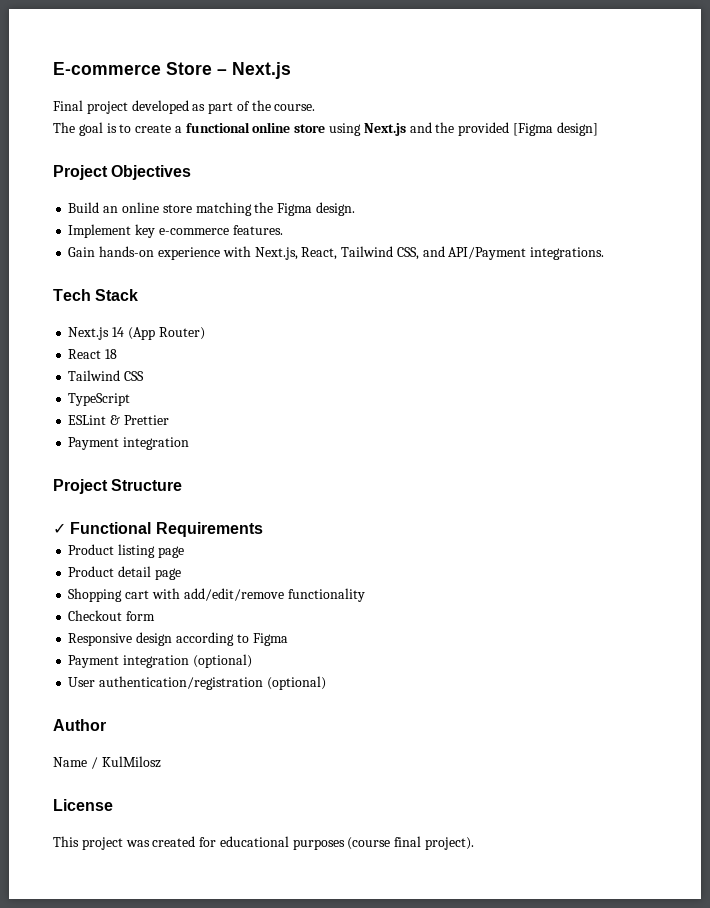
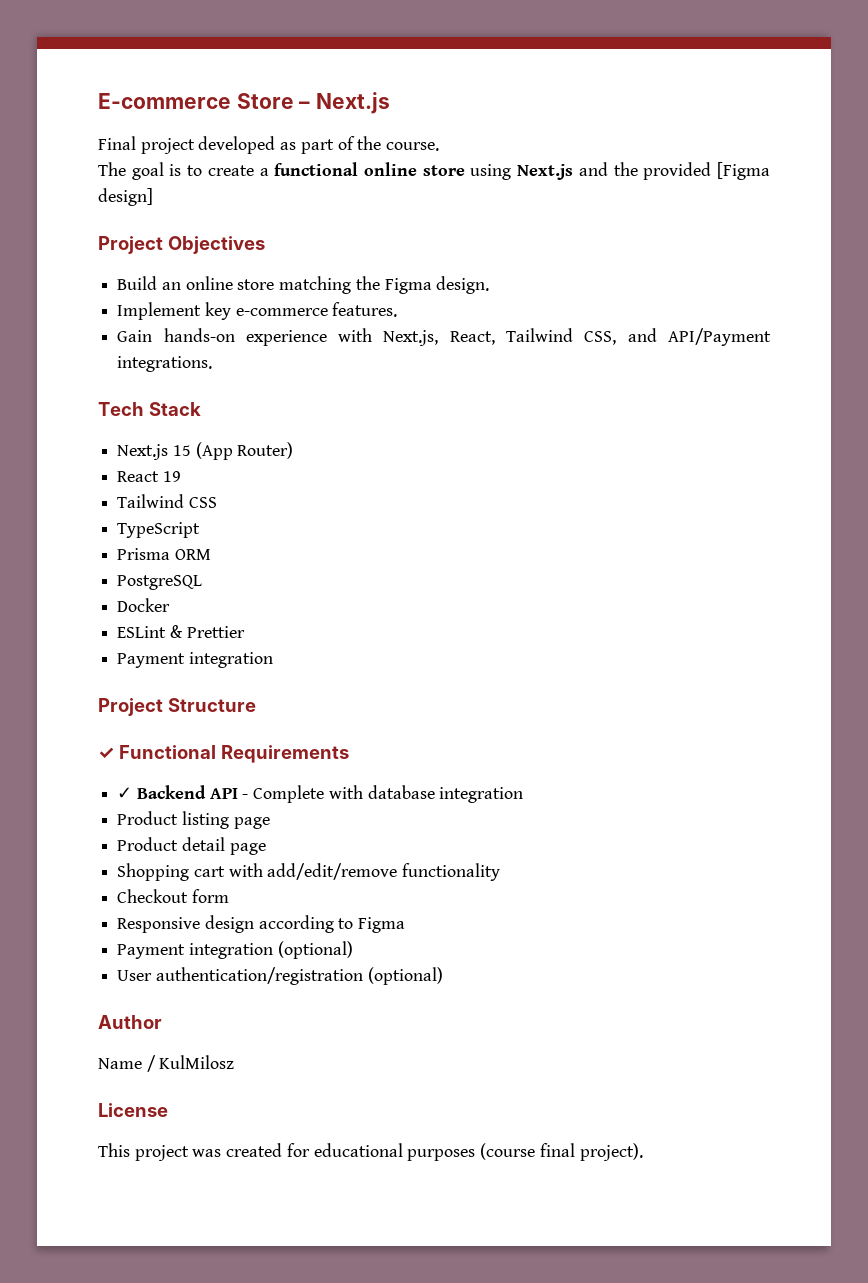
[112,327,125,337] 14 -> [172,445,191,456] 15
[105,349,118,359] 18 -> [162,471,181,482] 19
(131, 399) none -> [117,548,211,560] [117,575,203,590] [117,598,171,612] // Prisma ORM // PostgreSQL // Docker
(263, 529) none -> [117,785,524,803] // ✓ Backend API - Complete with database integration

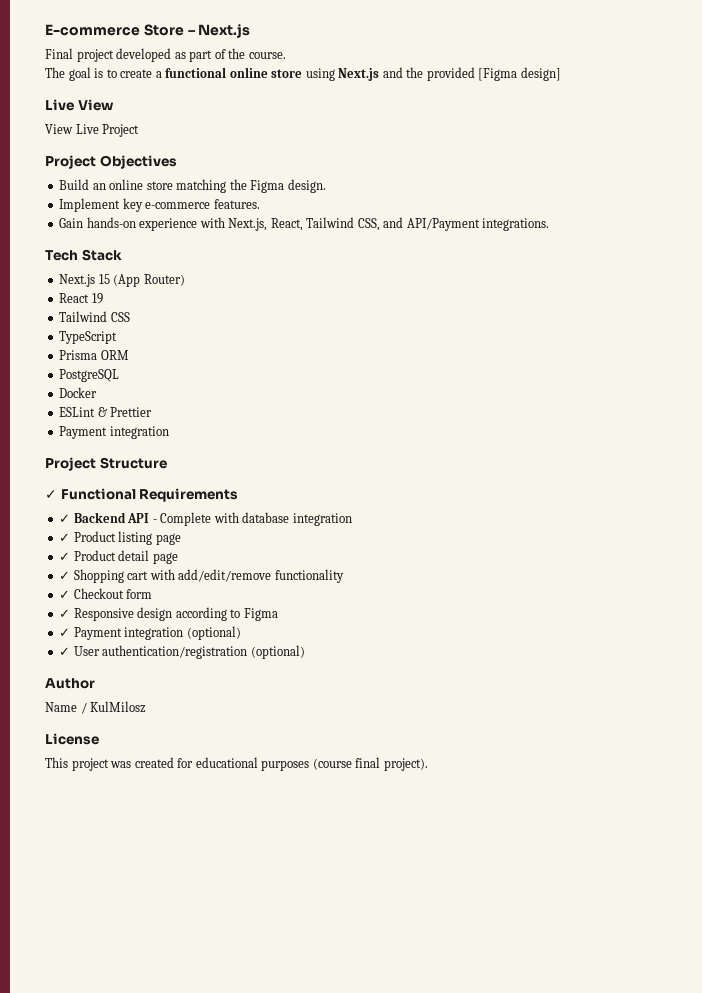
(153, 197) none -> [45,99,114,111] [45,124,140,137] // Live View // View Live Project
(524, 795) none -> [59,533,71,542] ✓
(270, 823) none -> [59,552,71,561] ✓
(266, 849) none -> [59,571,71,580] ✓
(501, 872) none -> [59,590,71,599] ✓
(229, 896) none -> [59,609,71,618] ✓
(406, 925) none -> [59,628,71,637] ✓
(353, 950) none -> [59,647,71,656] ✓

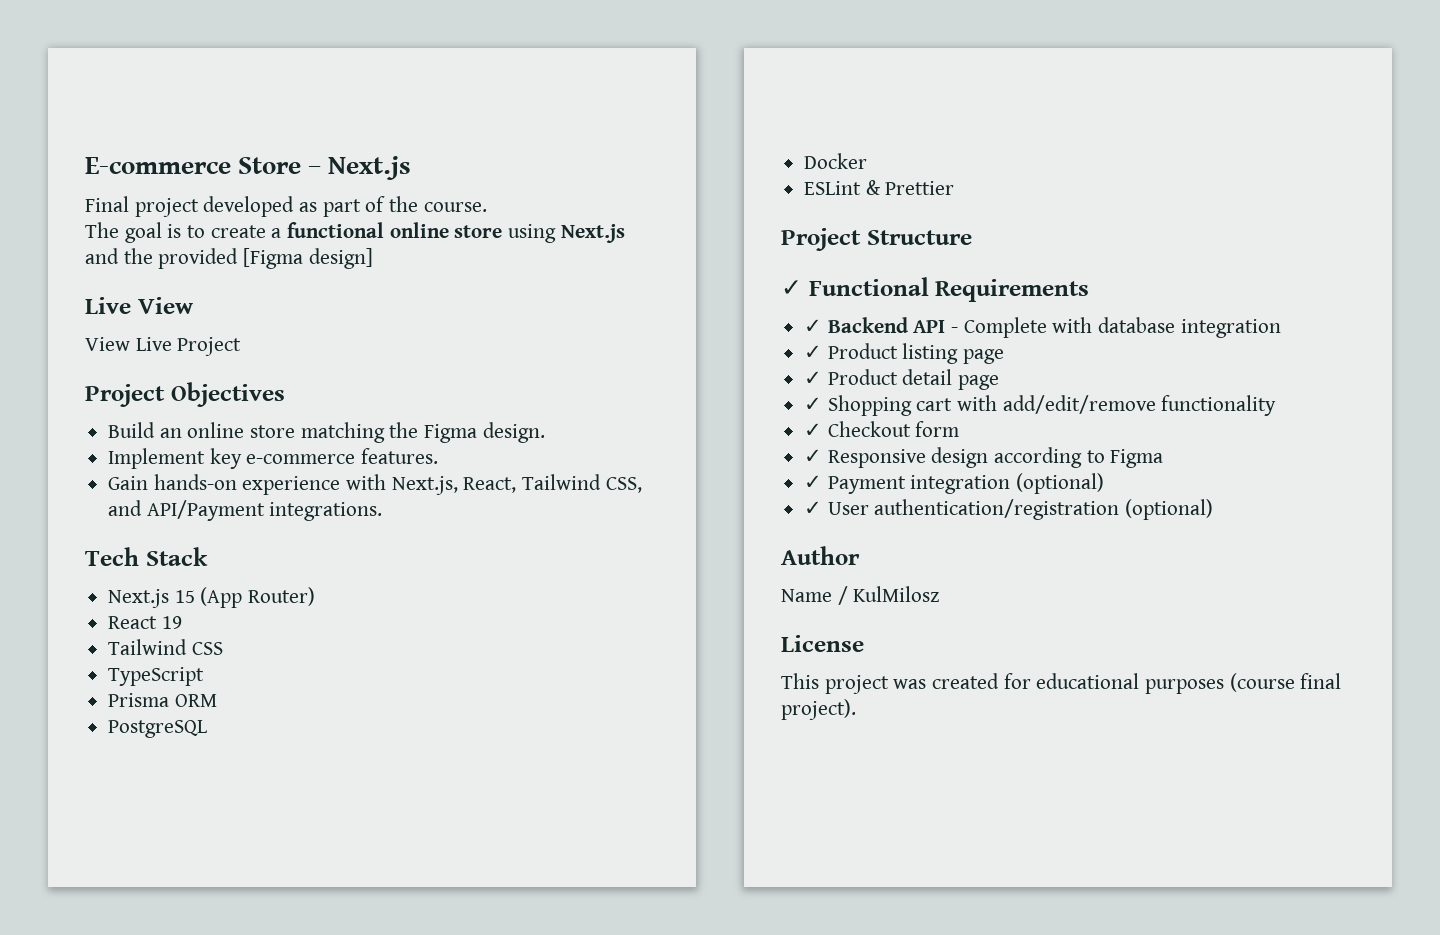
[59,426,169,439] // Payment integration -> (955, 188) none

